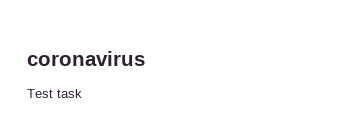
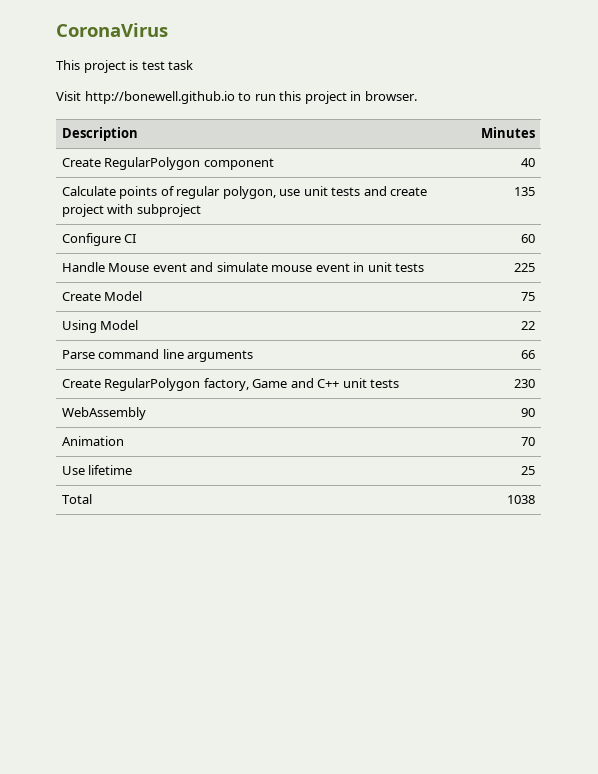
[27,51,145,66] [27,89,82,98] coronavirus // Test task -> [56,23,168,37] [56,60,194,73] [56,91,417,104] [61,127,138,141] [481,127,536,138] [61,157,274,170] [521,158,536,167] [61,186,428,199] [61,204,201,217] [514,187,536,196] [61,233,137,246] [521,234,536,243] [61,262,425,272] [514,263,536,272] [61,291,143,301] [521,292,536,301] [61,320,139,333] [521,321,536,330] [61,349,254,362] [521,350,536,359] [61,378,400,391] [514,379,536,388] [61,407,146,420] [521,408,536,417] [61,436,124,446] [521,437,536,446] [61,465,133,475] [521,466,536,475] [61,494,92,504] [507,495,536,504] CoronaVirus // This project is test task // Visit http://bonewell.github.io to run this project in browser. // Description | Minutes // Create RegularPolygon component | 40 // Calculate points of regular polygon, use unit tests and create project with subproject | 135 // Configure CI | 60 // Handle Mouse event and simulate mouse event in unit tests | 225 // Create Model | 75 // Using Model | 22 // Parse command line arguments | 66 // Create RegularPolygon factory, Game and C++ unit tests | 230 // WebAssembly | 90 // Animation | 70 // Use lifetime | 25 // Total | 1038

